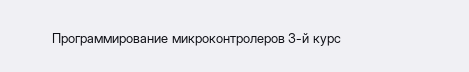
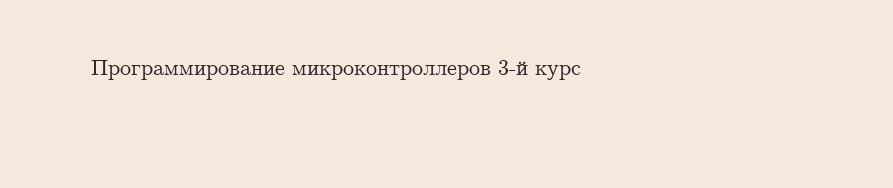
[171,36,285,46] микроконтролеров -> [292,65,491,80] микроконтроллеров

